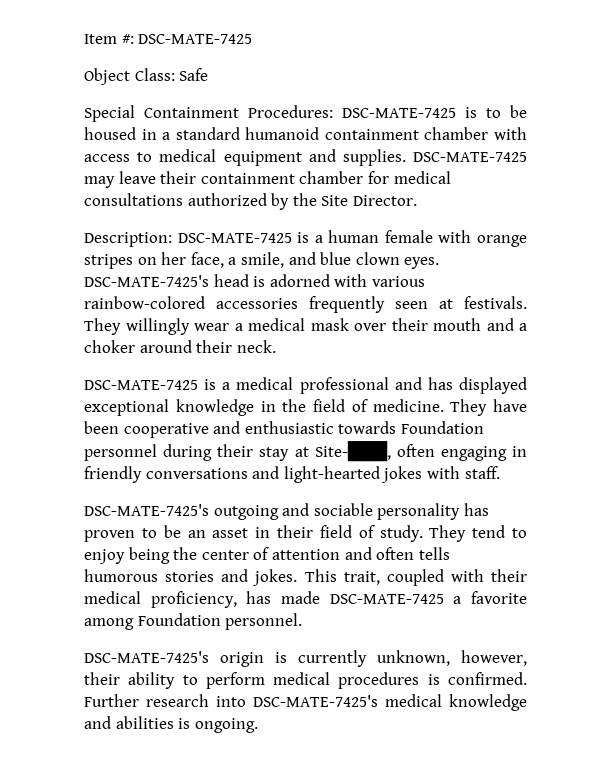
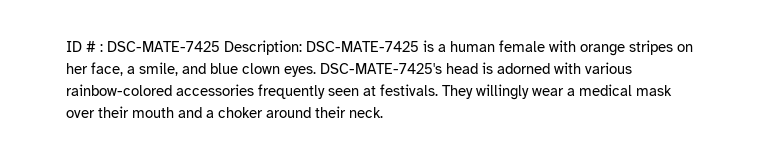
[84,34,253,44] [84,68,209,85] [84,105,527,122] [84,127,527,140] [84,149,527,166] [84,171,451,188] [84,193,417,210] Item #: DSC-MATE-7425 // Object Class: Safe // Special Containment Procedures: DSC-MATE-7425 is to be housed in a standard humanoid containment chamber with access to medical equipment and supplies. DSC-MATE-7425 may leave their containment chamber for medical consultations authorized by the Site Director. // -> [66,41,220,52] ID # : DSC-MATE-7425
[84,377,527,394] [84,399,527,416] [84,421,484,438] [84,441,527,462] [84,466,500,483] [84,503,489,520] [84,525,527,542] [84,547,450,564] [84,569,527,586] [84,591,527,608] [84,613,303,630] [84,650,527,667] [84,672,527,689] [84,694,527,711] [84,716,258,733] // DSC-MATE-7425 is a medical professional and has displayed exceptional knowledge in the field of medicine. They have been cooperative and enthusiastic towards Foundation personnel during their stay at Site-███, often engaging in friendly conversations and light-hearted jokes with staff. // DSC-MATE-7425's outgoing and sociable personality has proven to be an asset in their field of study. They tend to enjoy being the center of attention and often tells humorous stories and jokes. This trait, coupled with their medical proficiency, has made DSC-MATE-7425 a favorite among Foundation personnel. // DSC-MATE-7425's origin is currently unknown, however, their ability to perform medical procedures is confirmed. Further research into DSC-MATE-7425's medical knowledge and abilities is ongoing. -> (383, 112) none

